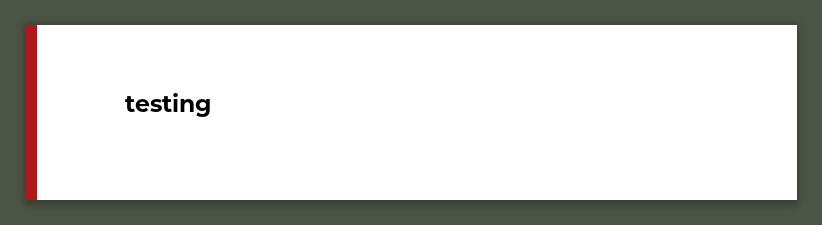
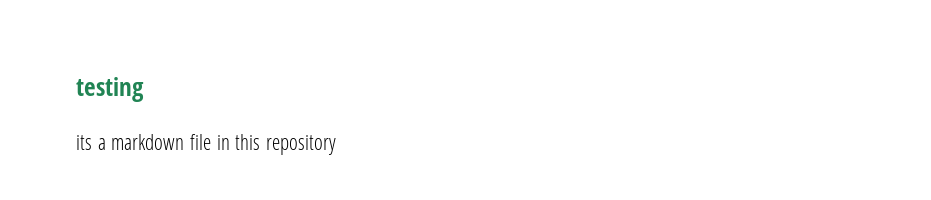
(211, 105) none -> [76,134,337,155] // its a markdown file in this repository

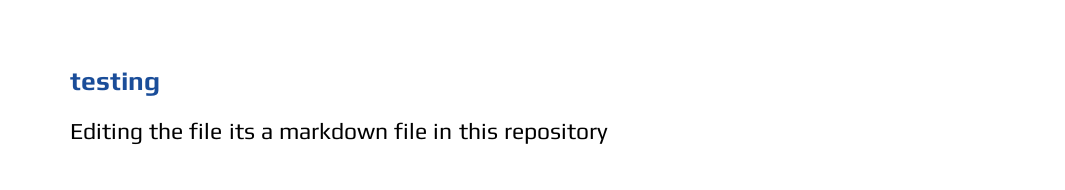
(144, 89) none -> [70,122,223,145] Editing the file

